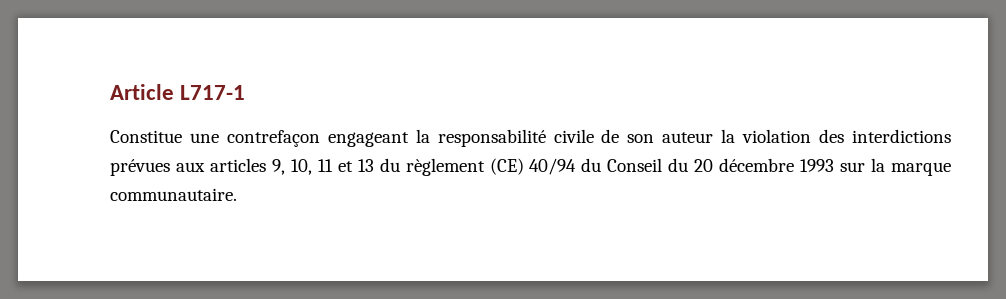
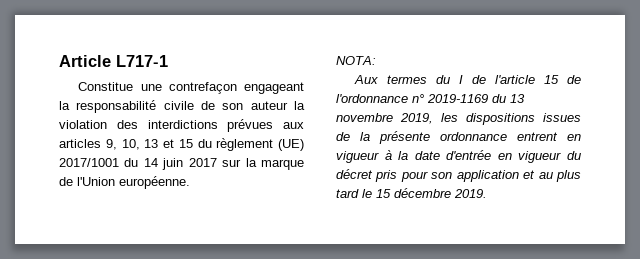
[317,158,952,176] [110,188,237,201] 11 et 13 du règlement (CE) 40/94 du Conseil du 20 décembre 1993 sur la marque communautaire. -> [144,138,304,151] [59,158,304,170] [59,176,190,189] [336,56,376,65] [354,75,581,84] [336,94,525,103] [336,113,581,125] [336,131,581,144] [336,150,581,163] [336,169,581,182] [336,188,487,198] 13 et 15 du règlement (UE) 2017/1001 du 14 juin 2017 sur la marque de l'Union européenne. // NOTA: // Aux termes du I de l'article 15 de l'ordonnance n° 2019-1169 du 13 novembre 2019, les dispositions issues de la présente ordonnance entrent en vigueur à la date d'entrée en vigueur du décret pris pour son application et au plus tard le 15 décembre 2019.

